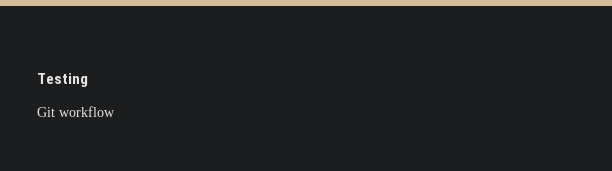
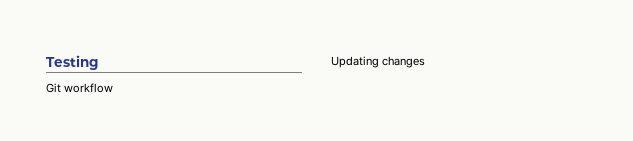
(115, 111) none -> [331,56,426,68] // Updating changes

